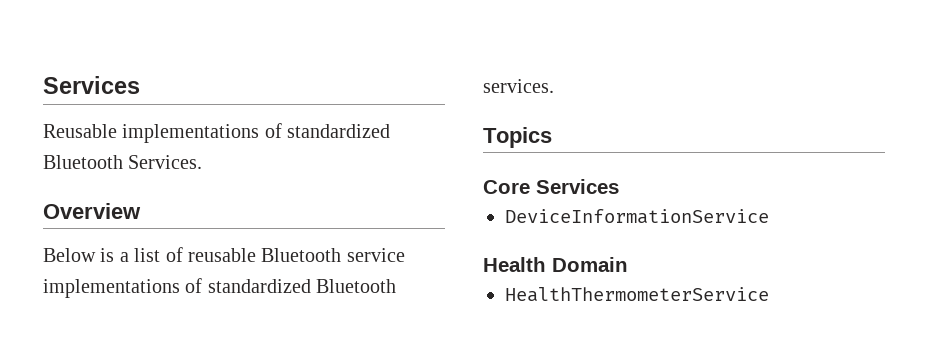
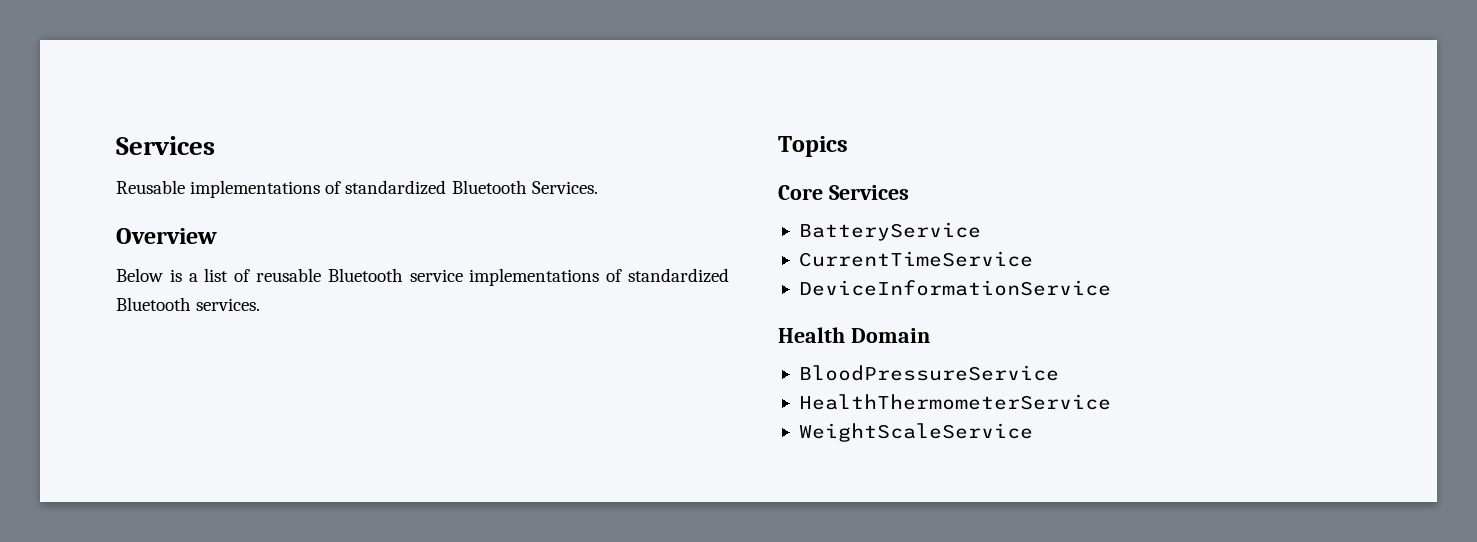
(619, 186) none -> [798,222,981,241] [798,251,1033,267] // BatteryService // CurrentTimeService
(628, 264) none -> [798,365,1059,381] // BloodPressureService
(769, 294) none -> [798,423,1033,442] // WeightScaleService

